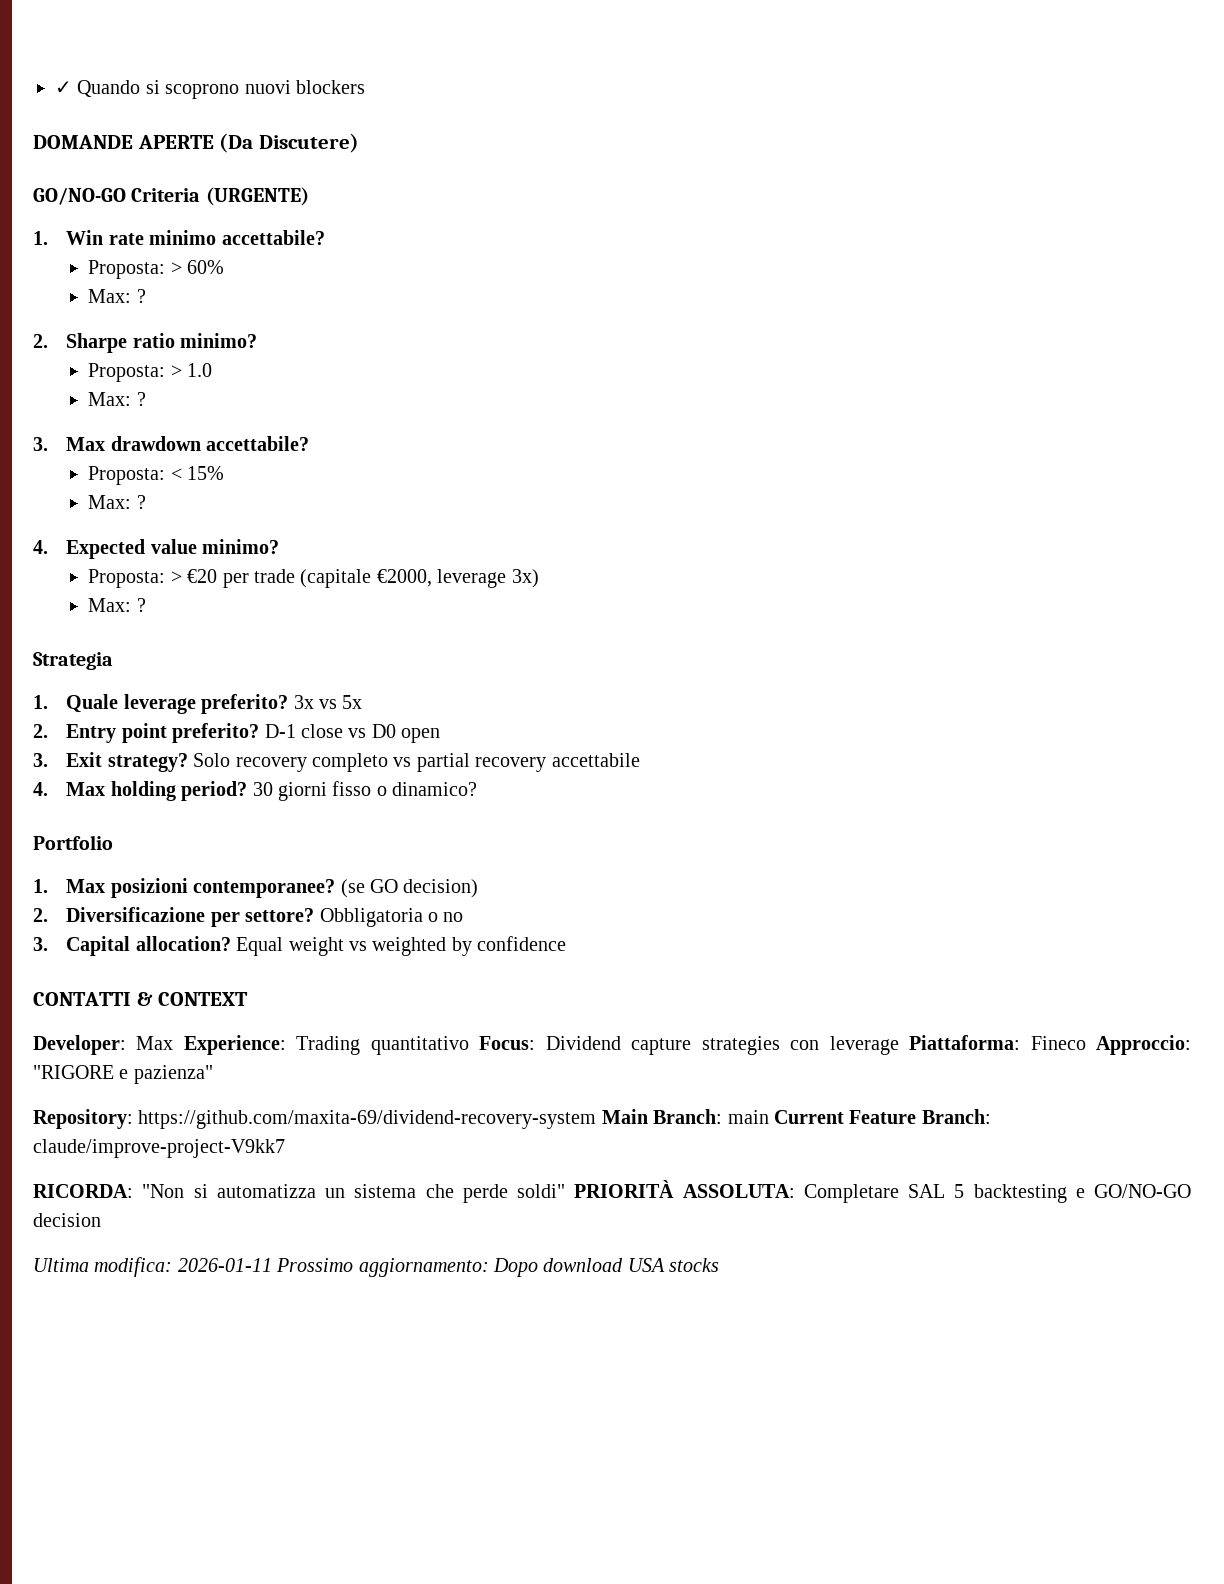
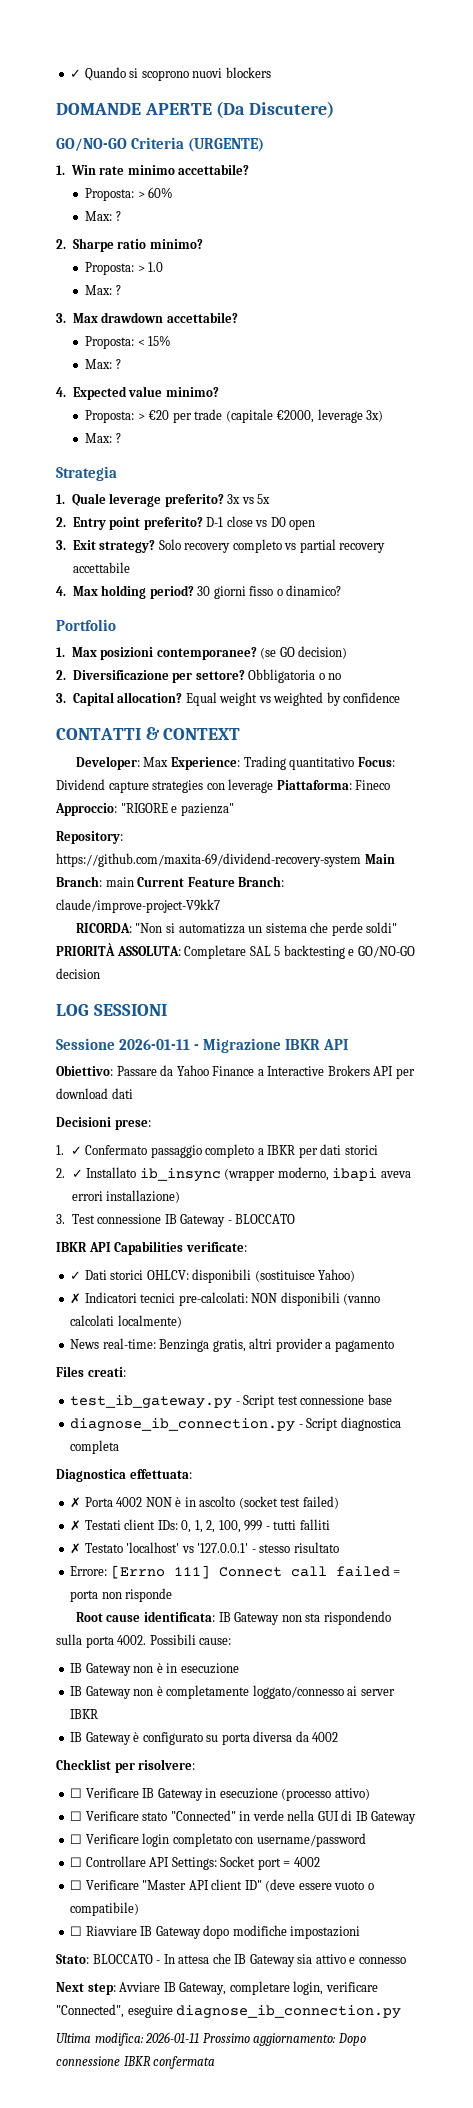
(101, 1220) none -> [56,1004,167,1016] [56,1038,349,1053] [56,1065,415,1079] [56,1088,133,1099] [56,1117,151,1130] [56,1144,378,1158] [56,1167,411,1182] [71,1190,181,1203] [56,1214,296,1227] [56,1241,247,1255] [70,1269,356,1283] [70,1292,381,1306] [70,1315,182,1328] [70,1338,394,1352] [56,1366,126,1377] [70,1394,392,1409] [70,1417,401,1432] [70,1440,120,1454] [56,1469,192,1482] [70,1496,339,1509] [70,1519,330,1533] [70,1542,339,1554] [70,1565,401,1579] [70,1588,173,1602] [75,1611,391,1625] [56,1634,232,1648] [70,1663,239,1676] [70,1685,395,1699] [70,1709,99,1719] [70,1731,339,1745] [56,1759,196,1773] [70,1788,370,1801] [70,1810,417,1824] [70,1833,366,1847] [70,1856,320,1870] [70,1879,374,1892] [70,1902,140,1916] [70,1925,361,1939] [56,1953,406,1967] [56,1981,378,1995] [56,2004,402,2019] // LOG SESSIONI // Sessione 2026-01-11 - Migrazione IBKR API // Obiettivo: Passare da Yahoo Finance a Interactive Brokers API per download dati // Decisioni prese: // 1. ✓ Confermato passaggio completo a IBKR per dati storici // 2. ✓ Installato ib_insync (wrapper moderno, ibapi aveva errori installazione) // 3. Test connessione IB Gateway - BLOCCATO // IBKR API Capabilities verificate: // ✓ Dati storici OHLCV: disponibili (sostituisce Yahoo) // ✗ Indicatori tecnici pre-calcolati: NON disponibili (vanno calcolati localmente) // News real-time: Benzinga gratis, altri provider a pagamento // Files creati: // test_ib_gateway.py - Script test connessione base // diagnose_ib_connection.py - Script diagnostica completa // Diagnostica effettuata: // ✗ Porta 4002 NON è in ascolto (socket test failed) // ✗ Testati client IDs: 0, 1, 2, 100, 999 - tutti falliti // ✗ Testato 'localhost' vs '127.0.0.1' - stesso risultato // Errore: [Errno 111] Connect call failed = porta non risponde // Root cause identificata: IB Gateway non sta rispondendo sulla porta 4002. Possibili cause: // IB Gateway non è in esecuzione // IB Gateway non è completamente loggato/connesso ai server IBKR // IB Gateway è configurato su porta diversa da 4002 // Checklist per risolvere: // ☐ Verificare IB Gateway in esecuzione (processo attivo) // ☐ Verificare stato "Connected" in verde nella GUI di IB Gateway // ☐ Verificare login completato con username/password // ☐ Controllare API Settings: Socket port = 4002 // ☐ Verificare "Master API client ID" (deve essere vuoto o compatibile) // ☐ Riavviare IB Gateway dopo modifiche impostazioni // Stato: BLOCCATO - In attesa che IB Gateway sia attivo e connesso // Next step: Avviare IB Gateway, completare login, verificare "Connected", eseguire diagnose_ib_connection.py
[543,1258,720,1272] download USA stocks -> [56,2056,216,2069] connessione IBKR confermata

